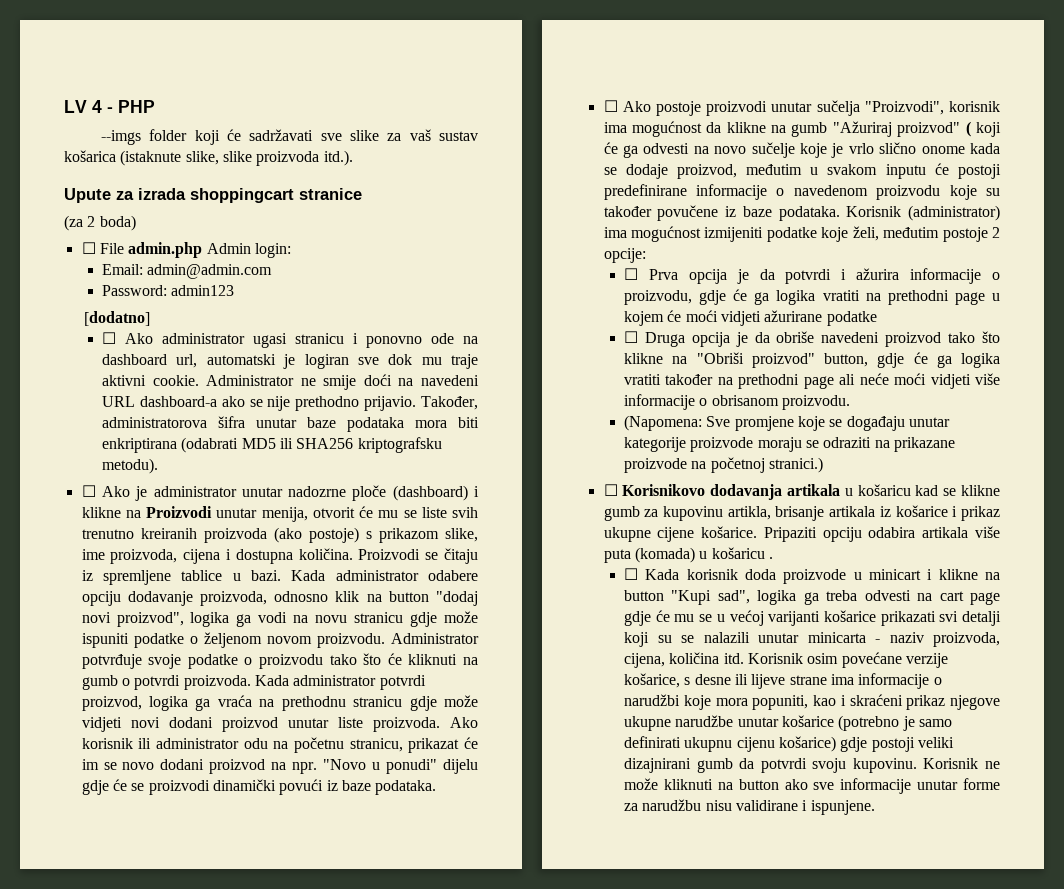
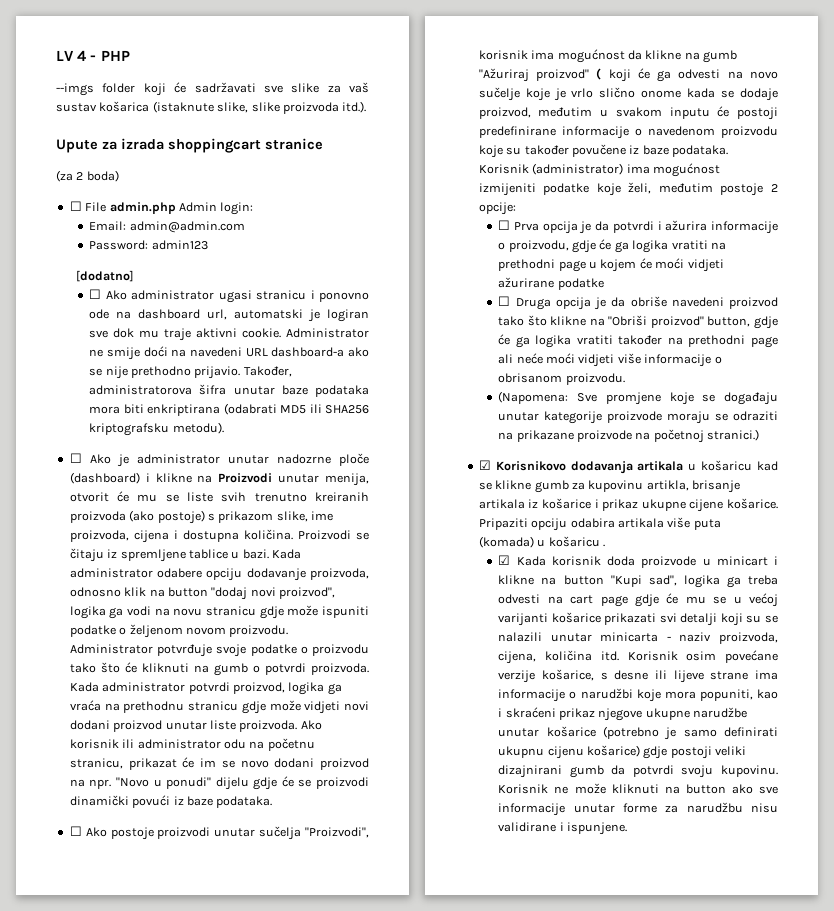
[603,484,618,496] ☐ -> [478,460,491,470] ☑
[624,568,639,580] ☐ -> [498,555,511,565] ☑

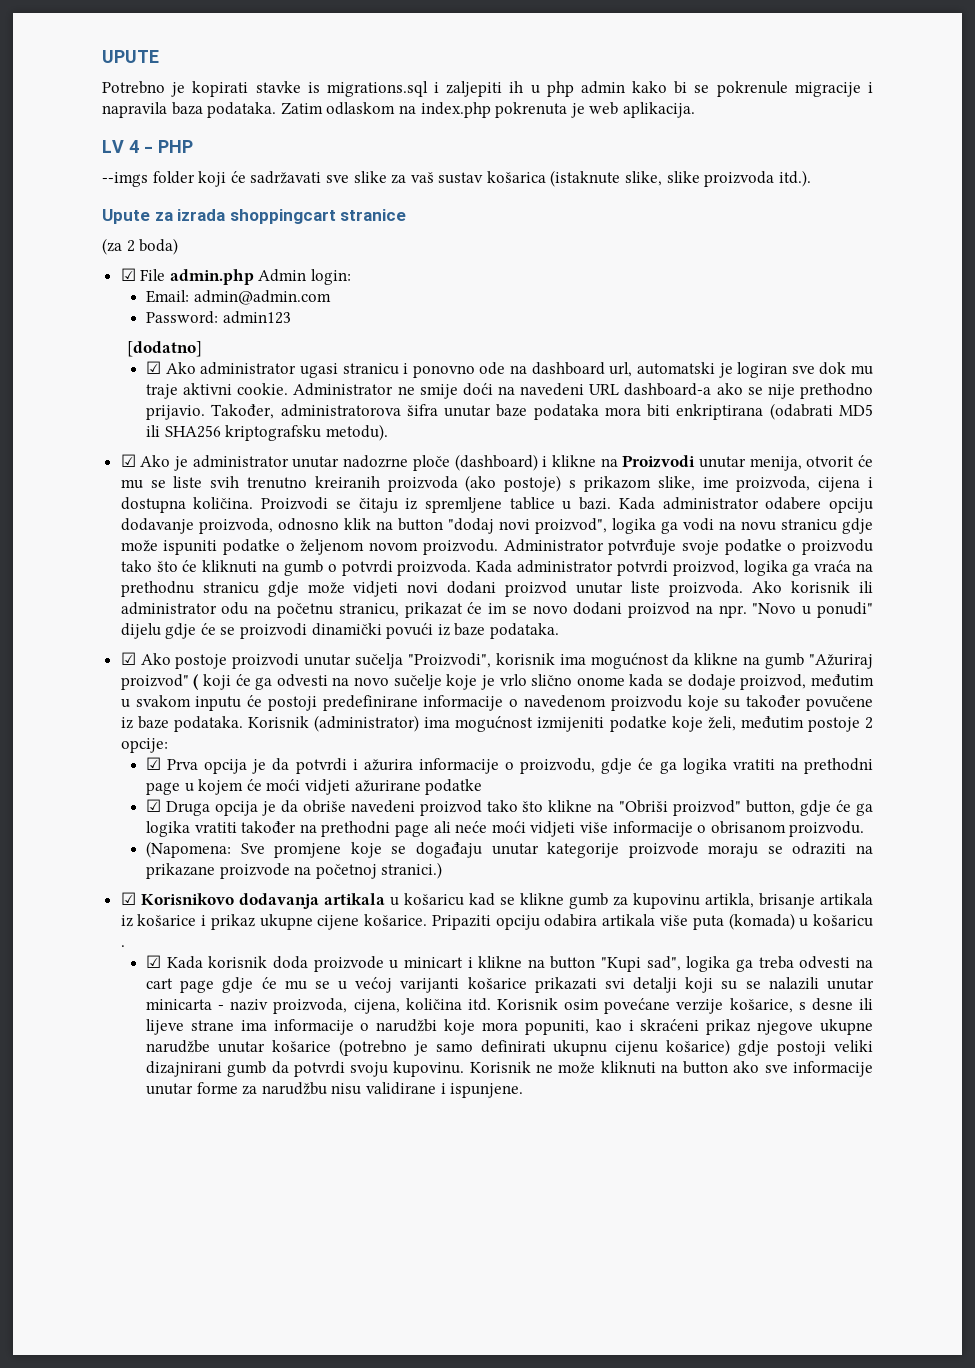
(56, 55) none -> [102,50,159,63] [102,81,873,97] [102,102,695,118] UPUTE // Potrebno je kopirati stavke is migrations.sql i zaljepiti ih u php admin kako bi se pokrenule migracije i napravila baza podataka. Zatim odlaskom na index.php pokrenuta je web aplikacija. //
[69,201,82,211] ☐ -> [120,268,136,281] ☑
[89,289,102,299] ☐ -> [146,361,162,374] ☑
[69,453,82,463] ☐ -> [120,454,136,467] ☑
[69,826,82,836] ☐ -> [120,652,136,665] ☑
[498,220,511,230] ☐ -> [146,757,162,770] ☑
[498,296,511,306] ☐ -> [146,799,162,812] ☑

